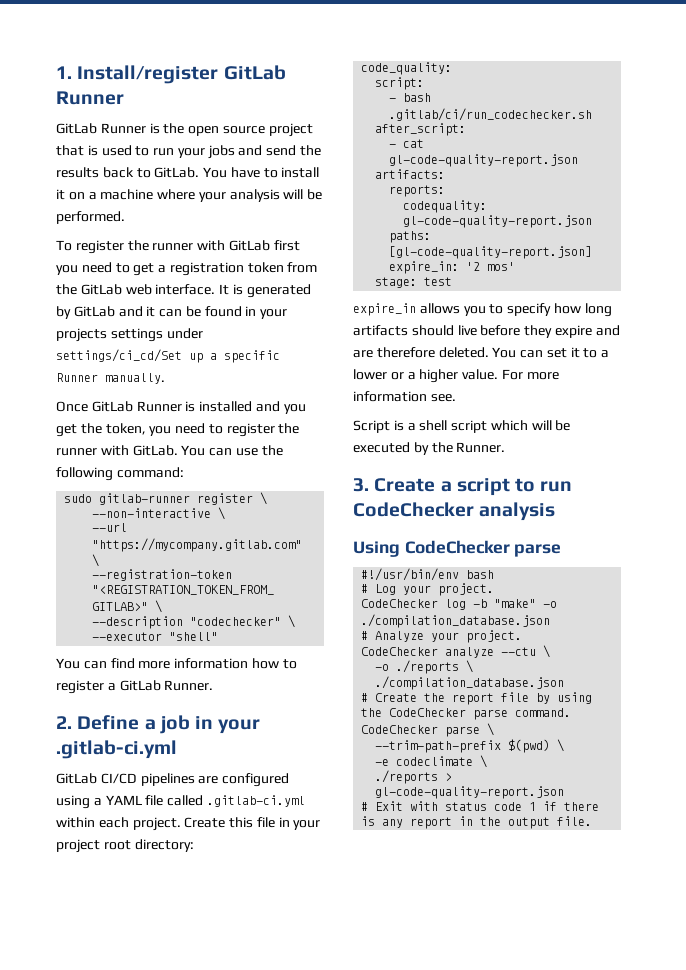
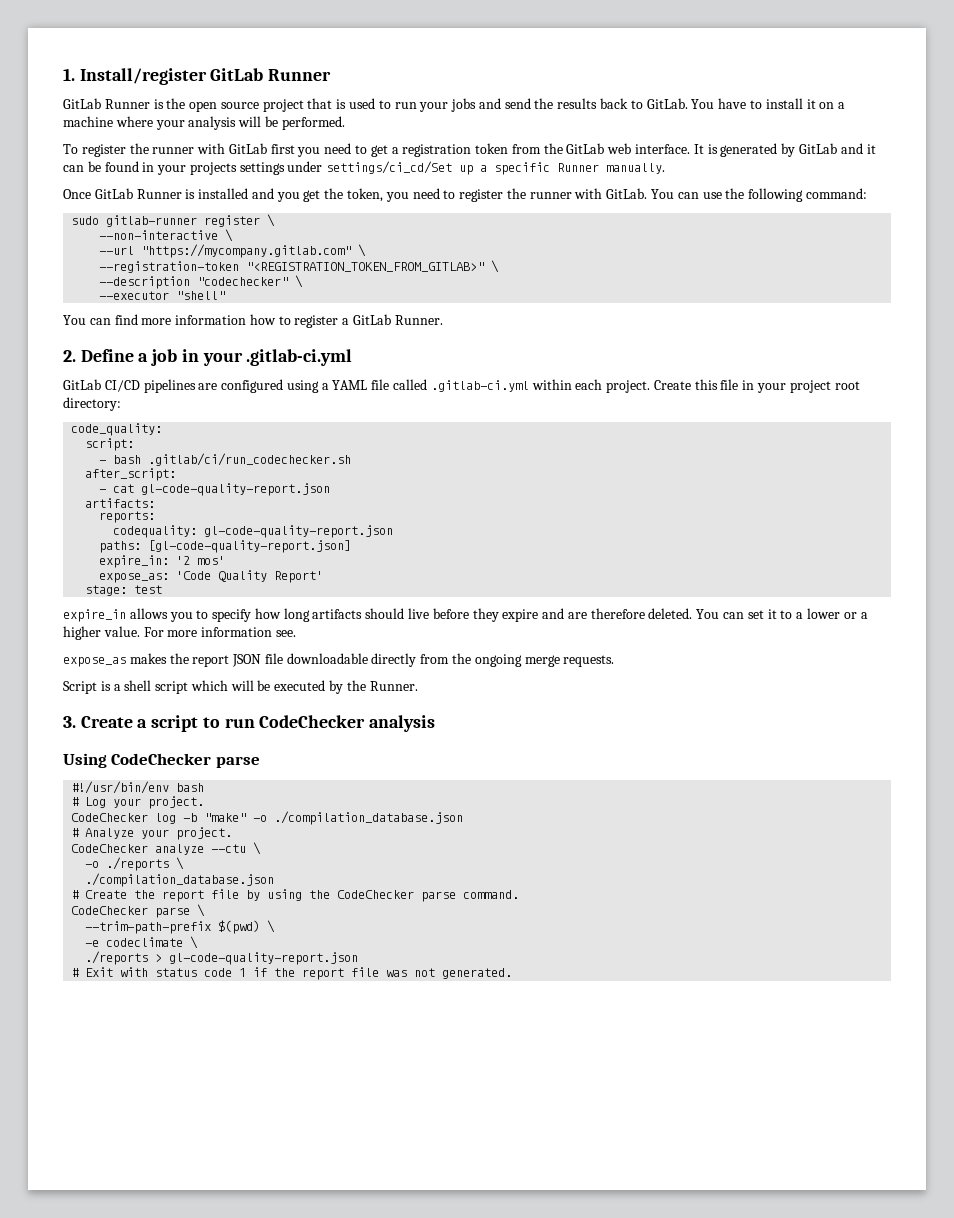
(516, 266) none -> [99,570,324,583] // expose_as: 'Code Quality Report'
(456, 398) none -> [63,653,615,667] // expose_as makes the report JSON file downloadable directly from the ongoing merge requests.
[564,802,600,811] [361,816,593,829] there is any report in the output file. -> [274,967,513,980] the report file was not generated.

